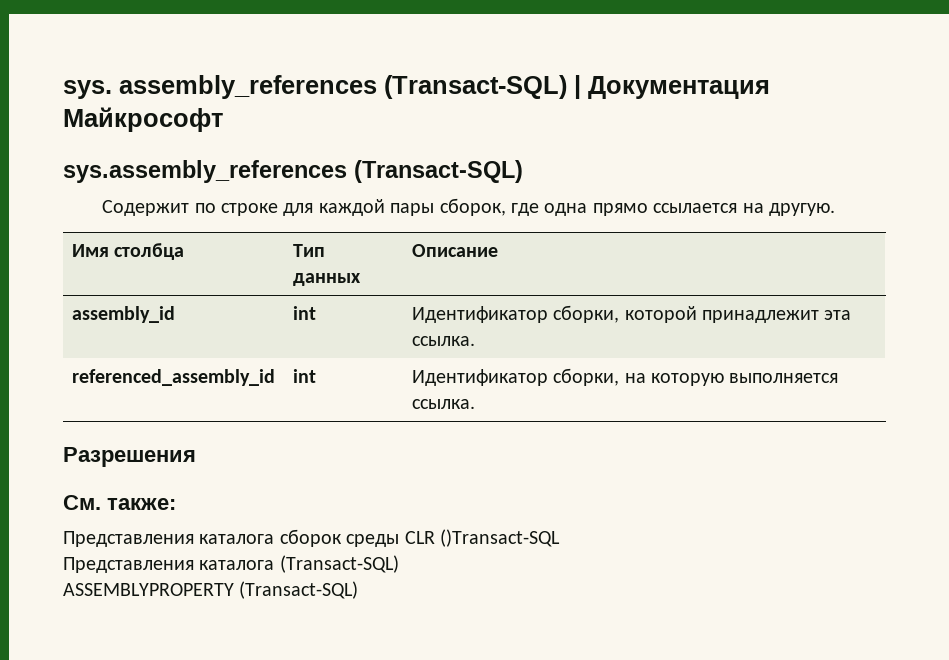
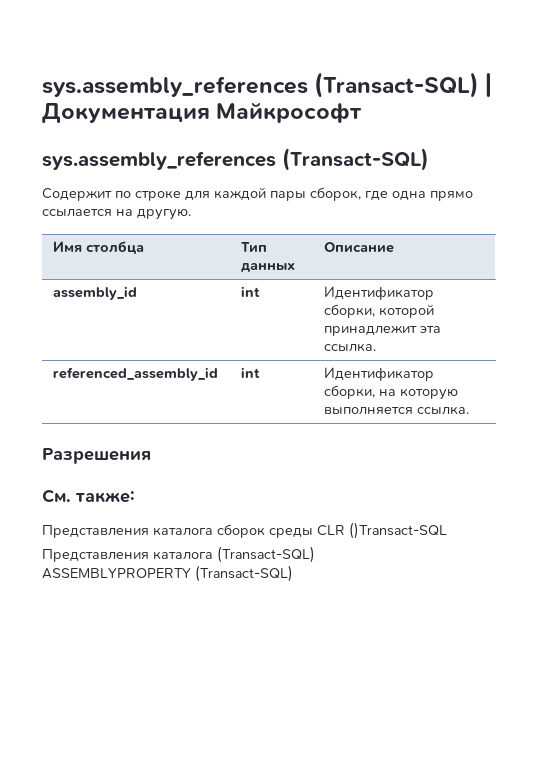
[63,75,377,99] sys. assembly_references -> [42,76,308,97] sys.assembly_references

